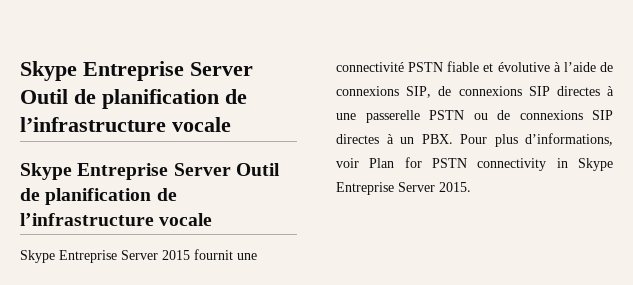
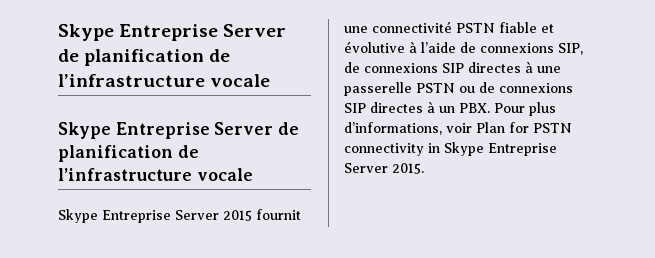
[20,61,253,81] [20,89,247,109] [20,117,231,132] [20,163,280,180] Skype Entreprise Server Outil de planification de l’infrastructure vocale // Skype Entreprise Server Outil -> [58,24,287,41] [58,49,231,66] [58,74,271,87] [58,122,274,139] Skype Entreprise Server de planification de l’infrastructure vocale // Skype Entreprise Server

